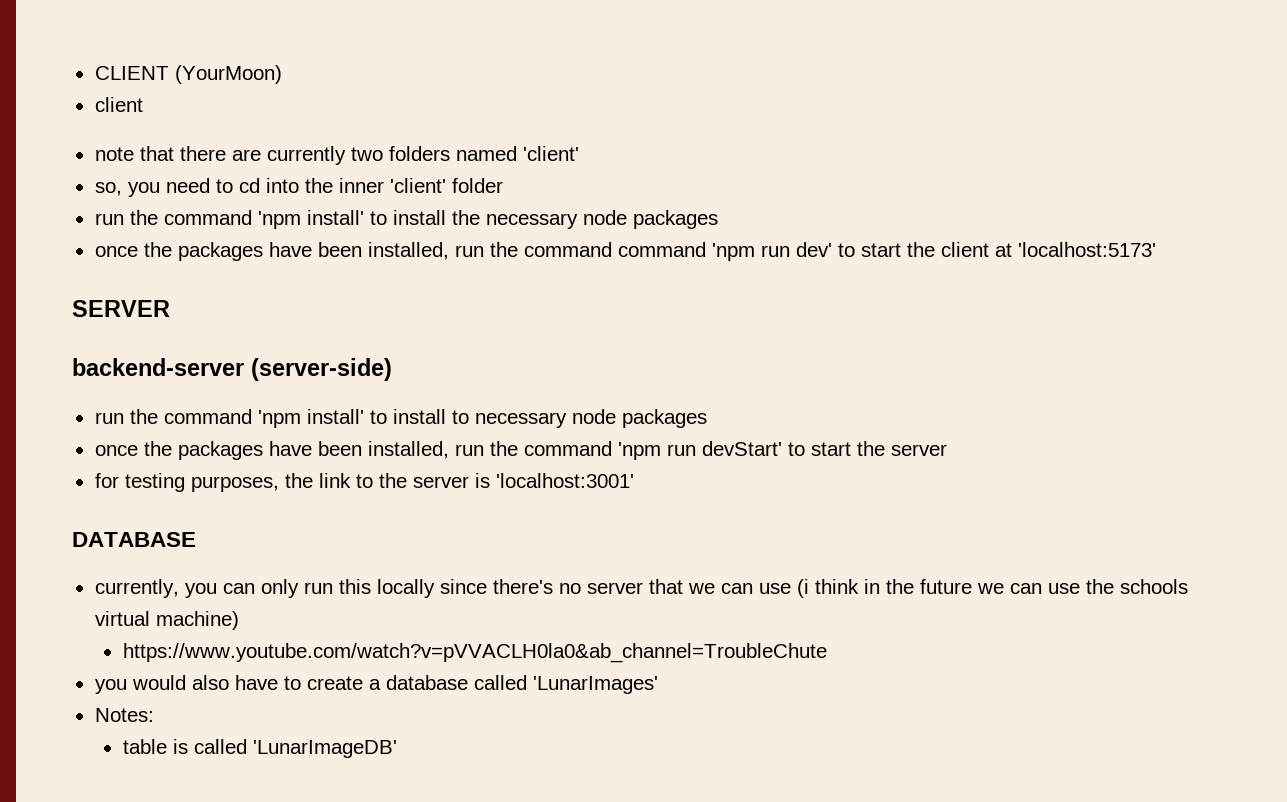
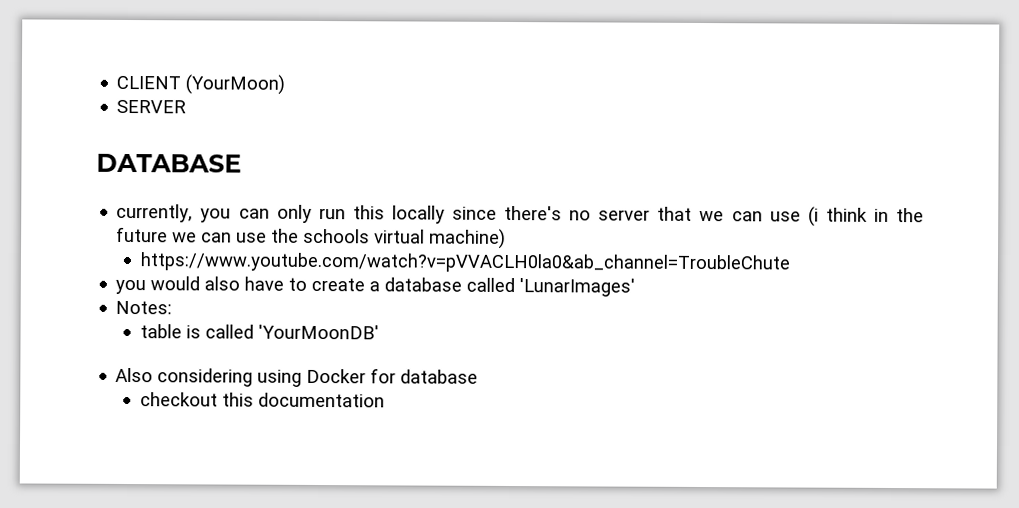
[94,97,143,112] [94,146,579,165] [94,178,503,197] [94,210,718,229] [94,242,1156,261] [72,300,170,317] [72,358,392,381] [94,409,707,428] [94,441,947,460] [94,473,634,492] client // note that there are currently two folders named 'client' // so, you need to cd into the inner 'client' folder // run the command 'npm install' to install the necessary node packages // once the packages have been installed, run the command command 'npm run dev' to start the client at 'localhost:5173' // SERVER // backend-server (server-side) // run the command 'npm install' to install to necessary node packages // once the packages have been installed, run the command 'npm run devStart' to start the server // for testing purposes, the link to the server is 'localhost:3001' -> [116,99,187,114] SERVER
[252,740,397,758] 'LunarImageDB' -> [257,324,379,340] [115,367,479,387] [139,392,385,408] 'YourMoonDB' // Also considering using Docker for database // checkout this documentation

